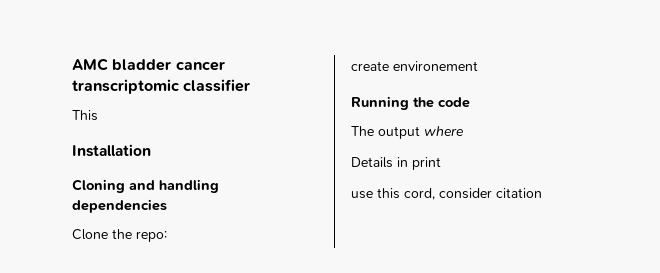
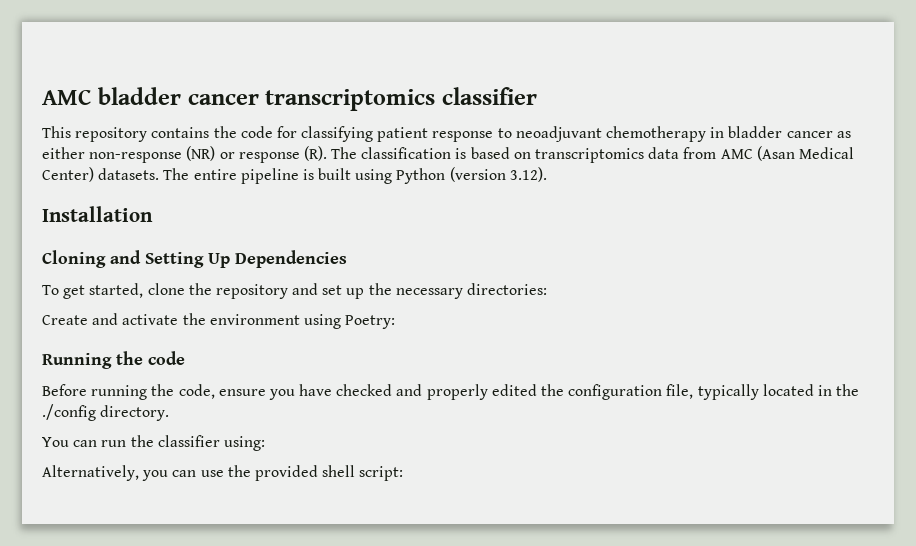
[72,79,180,94] transcriptomic -> [265,89,436,111] transcriptomics
[72,144,151,157] [72,179,219,193] [72,199,167,213] [72,229,167,242] [351,61,478,71] [351,96,470,110] [351,126,464,139] [351,157,441,170] [351,188,542,200] // Installation // Cloning and handling dependencies // Clone the repo: // create environement // Running the code // The output where // Details in print // use this cord, consider citation -> [75,126,851,142] [42,146,854,163] [42,167,547,184] [42,206,153,222] [42,250,347,268] [42,283,548,299] [42,313,396,329] [42,351,185,369] [42,384,860,400] [42,404,170,421] [42,435,265,451] [42,465,404,481] repository contains the code for classifying patient response to neoadjuvant chemotherapy in bladder cancer as either non-response (NR) or response (R). The classification is based on transcriptomics data from AMC (Asan Medical Center) datasets. The entire pipeline is built using Python (version 3.12). // Installation // Cloning and Setting Up Dependencies // To get started, clone the repository and set up the necessary directories: // Create and activate the environment using Poetry: // Running the code // Before running the code, ensure you have checked and properly edited the configuration file, typically located in the ./config directory. // You can run the classifier using: // Alternatively, you can use the provided shell script:

